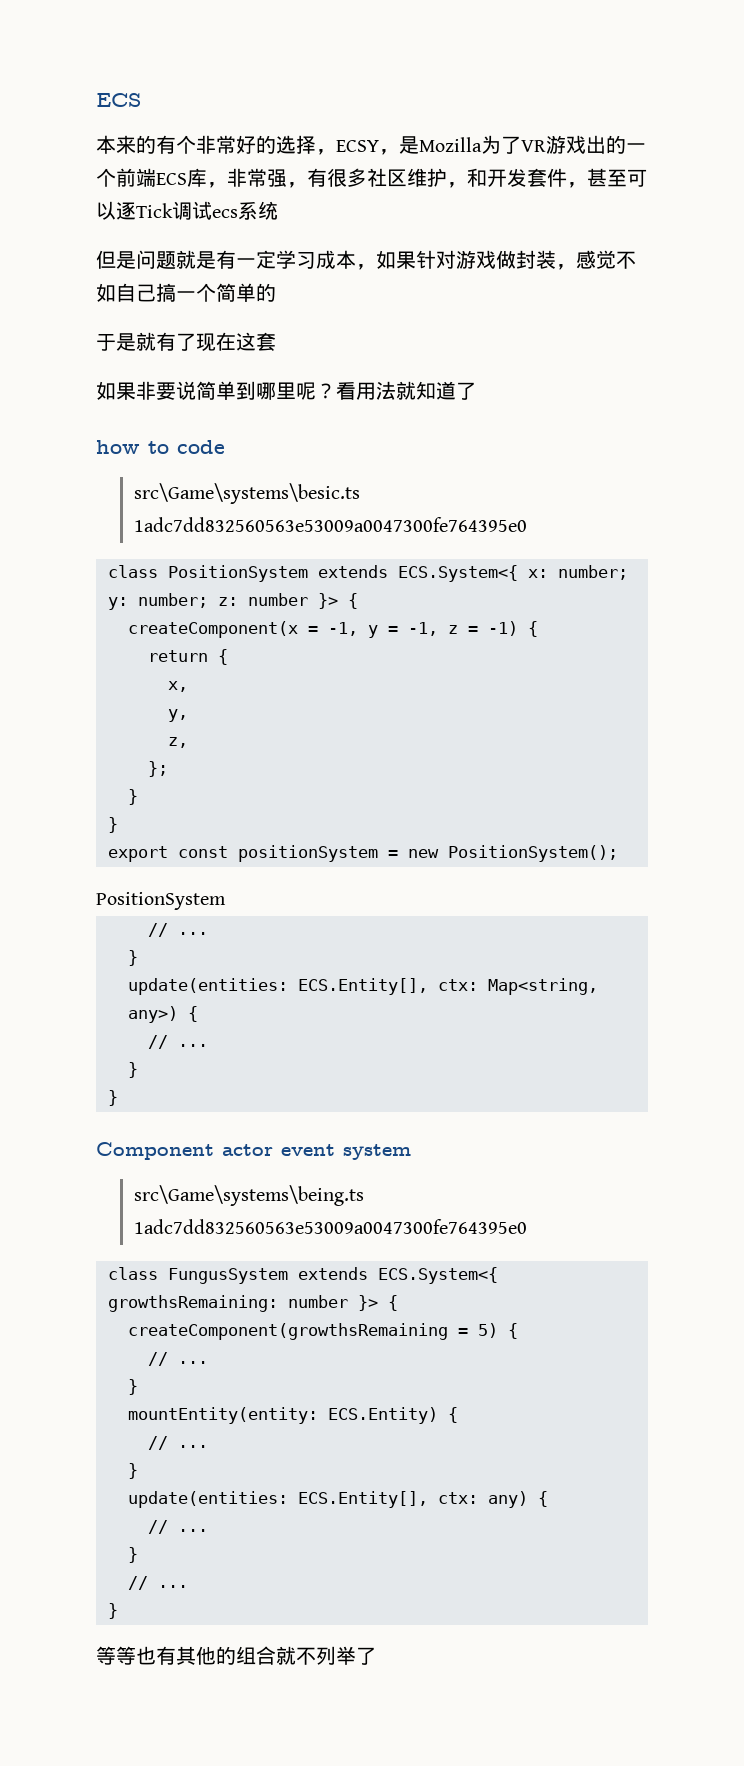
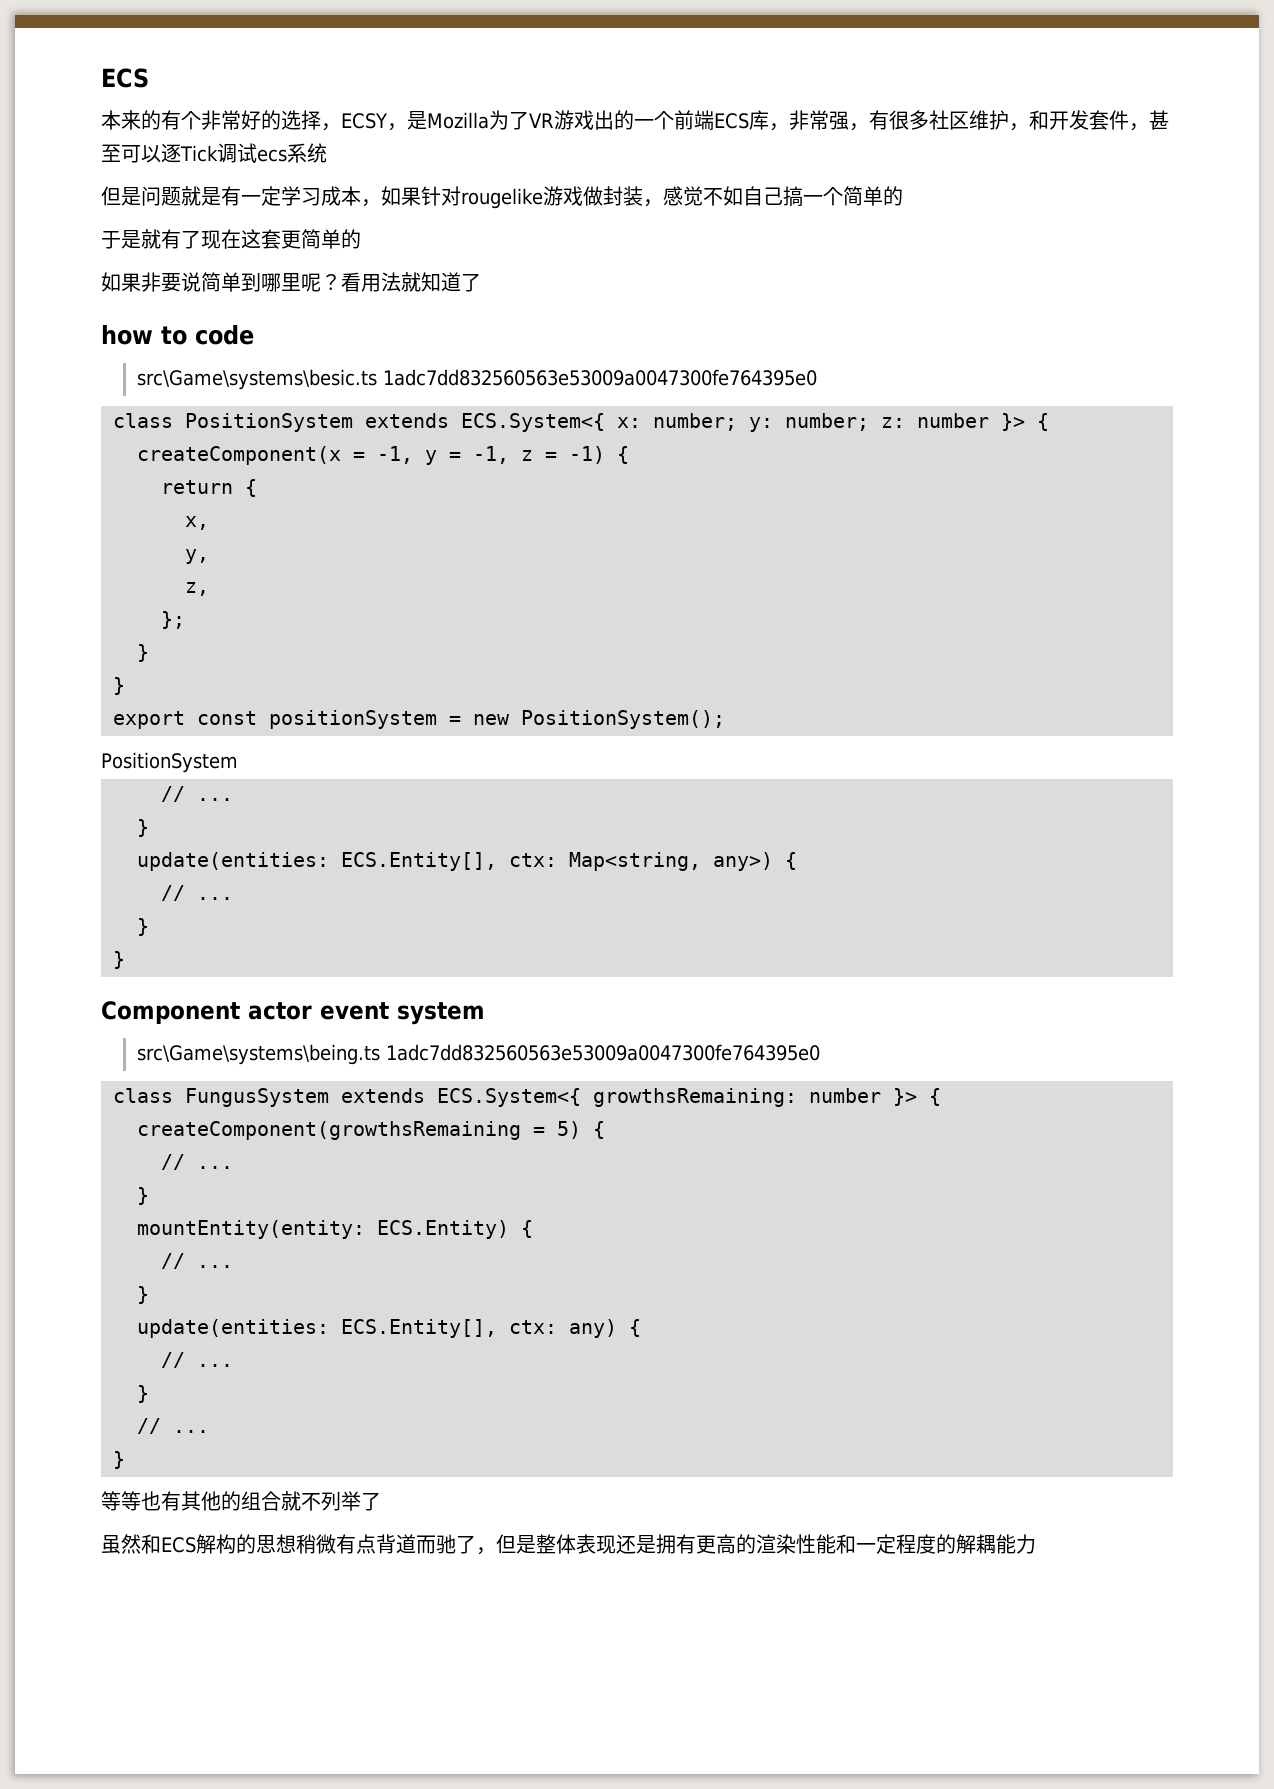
(456, 259) none -> [461,188,543,209] rougelike
(276, 341) none -> [281,229,361,249] 更简单的
(376, 1656) none -> [101,1534,1036,1555] // 虽然和ECS解构的思想稍微有点背道而驰了，但是整体表现还是拥有更高的渲染性能和一定程度的解耦能力

